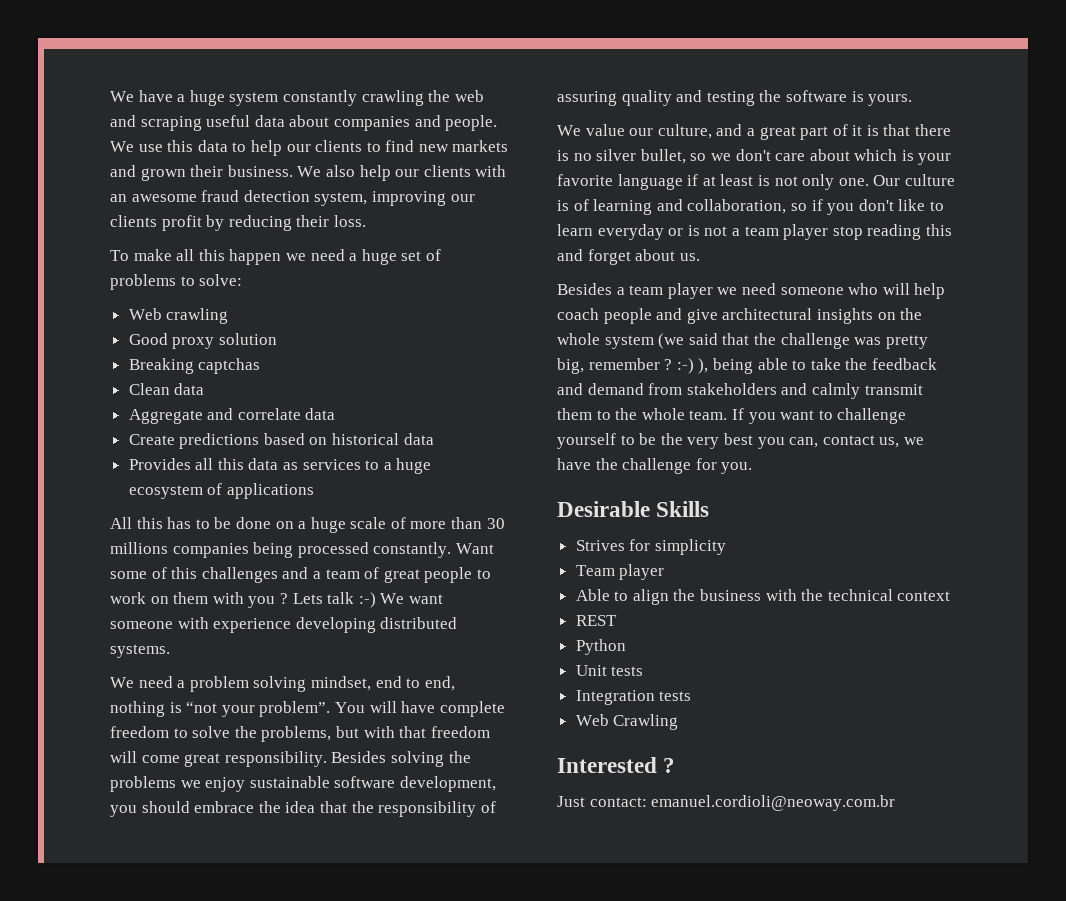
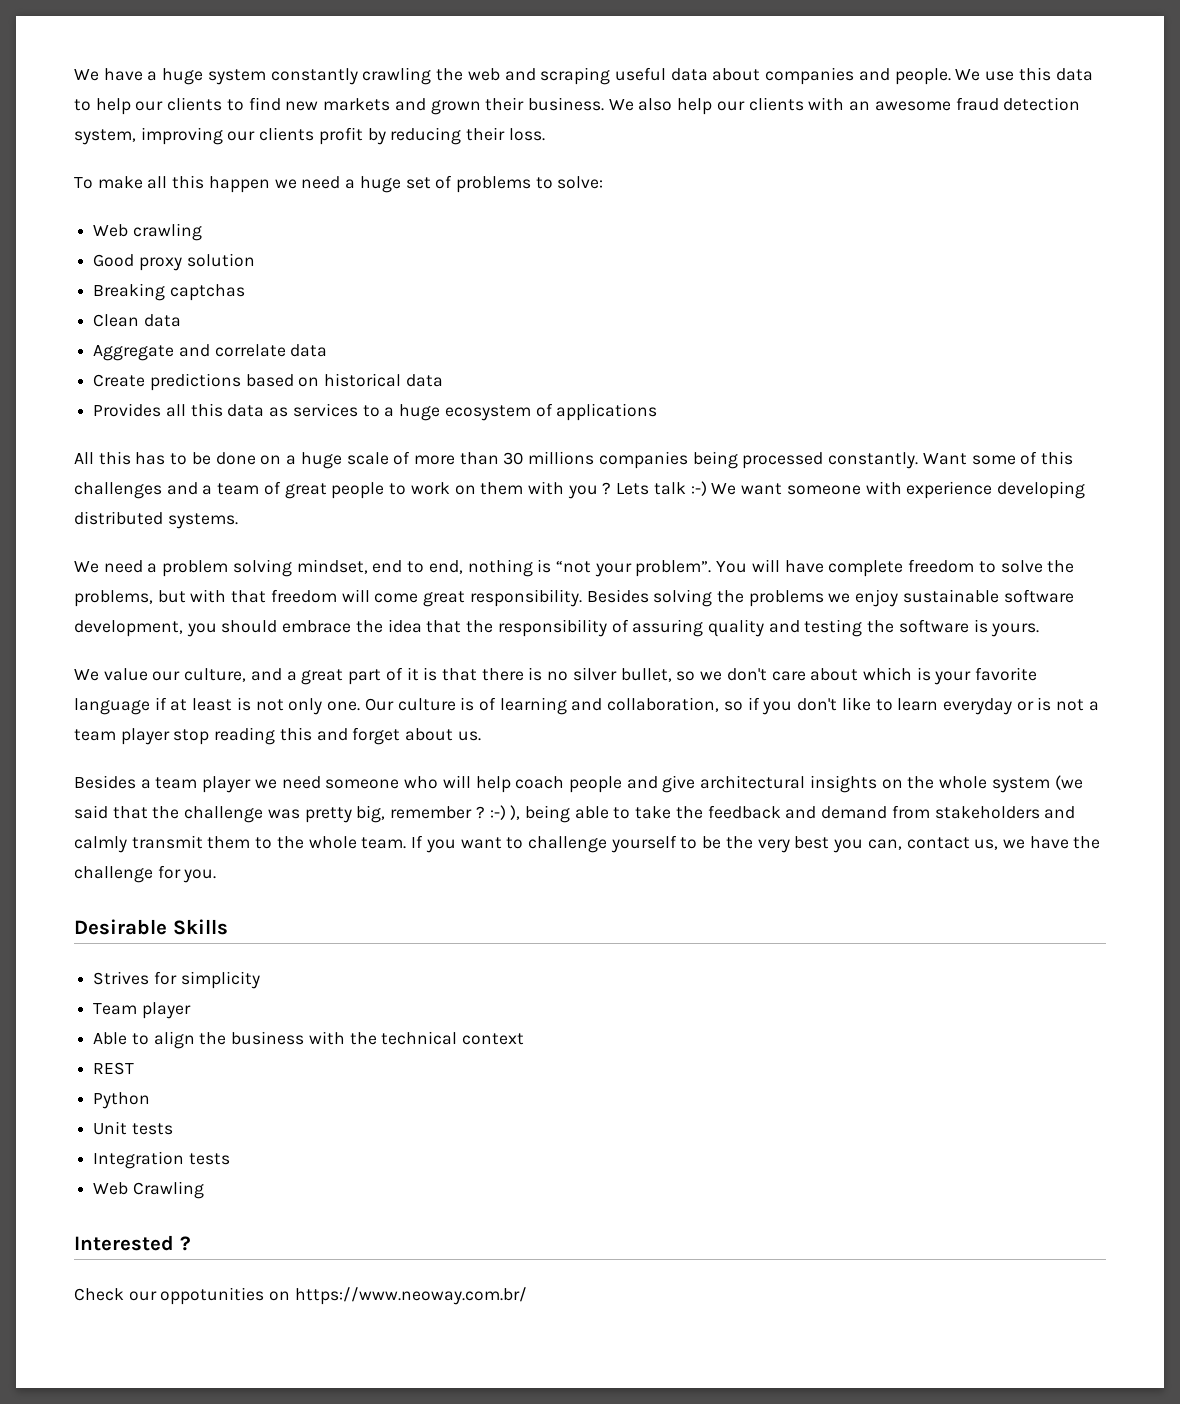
[557,795,896,811] Just contact: emanuel.cordioli@neoway.com.br -> [74,1287,527,1305] Check our oppotunities on https://www.neoway.com.br/

